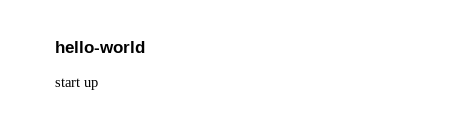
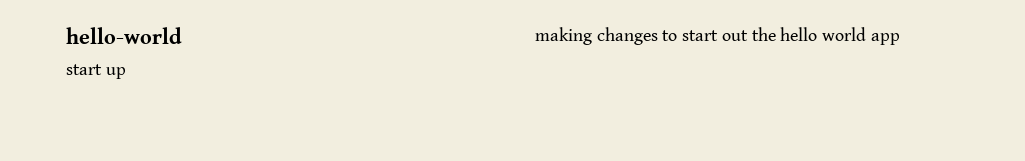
(98, 85) none -> [535,27,900,45] // making changes to start out the hello world app

